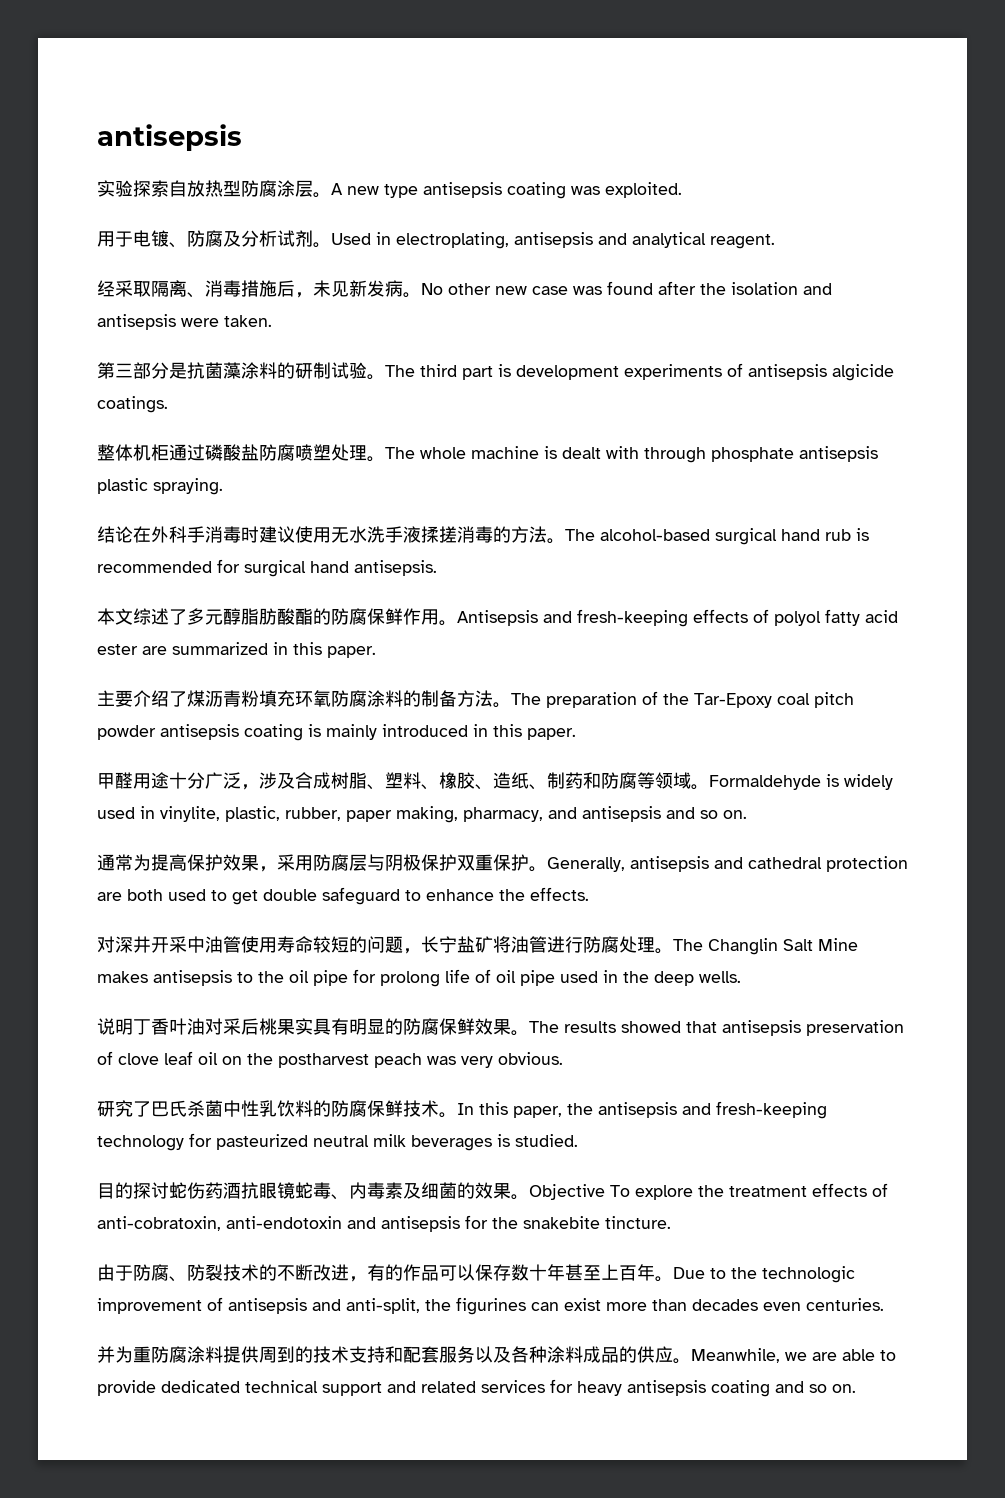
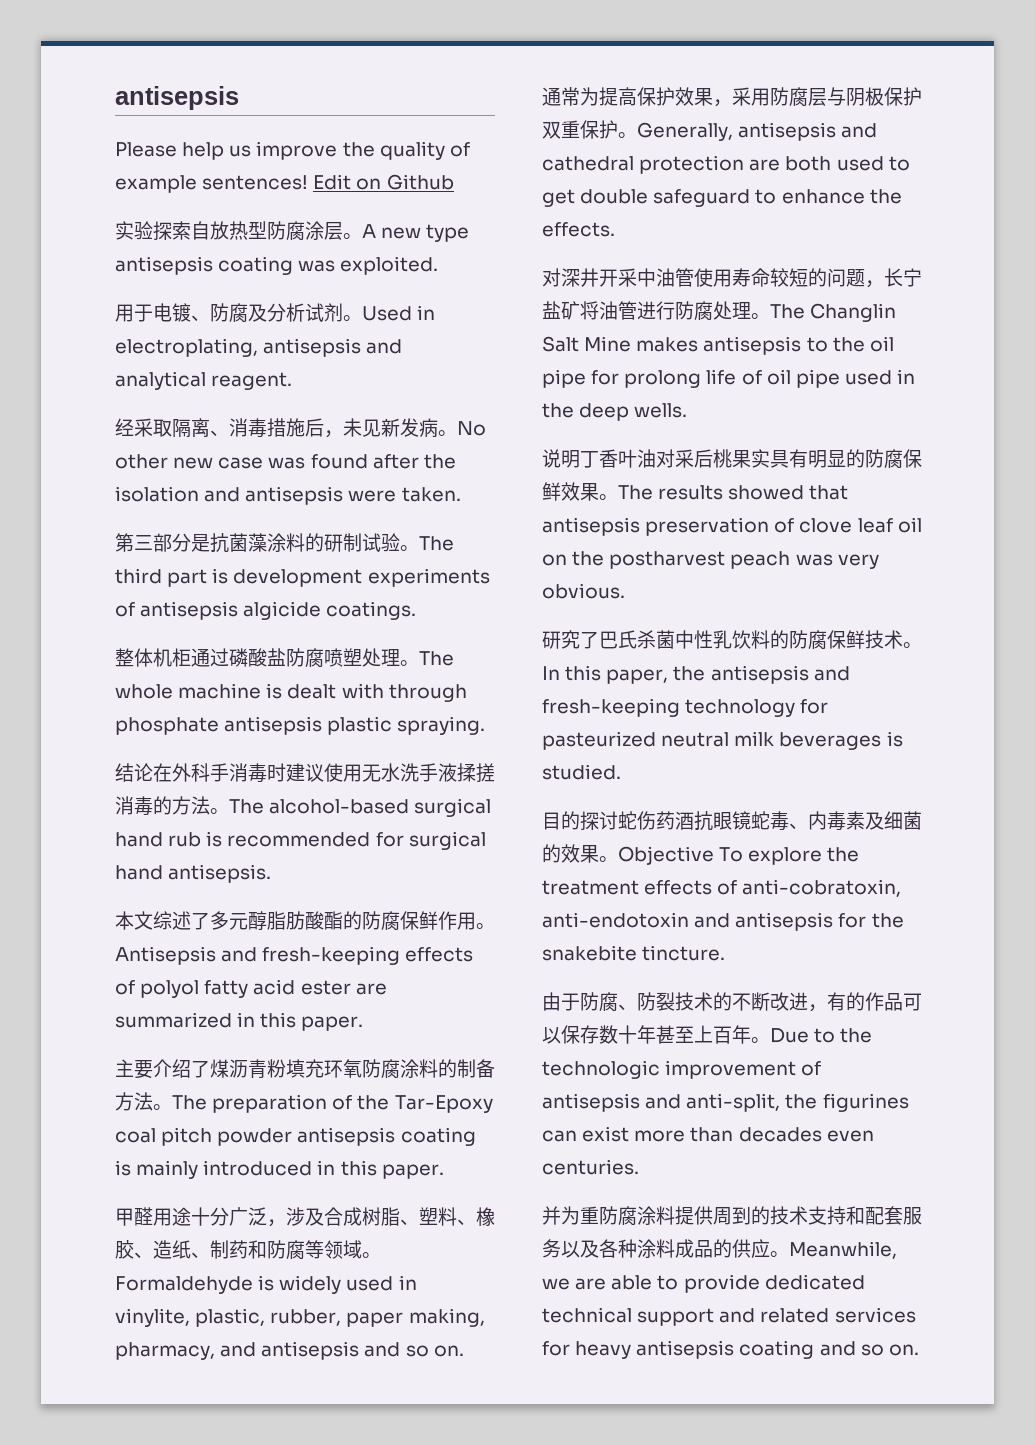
[97,124,242,151] antisepsis -> [115,86,239,110] [115,141,470,160] [115,174,454,193] antisepsis // Please help us improve the quality of example sentences! Edit on Github

